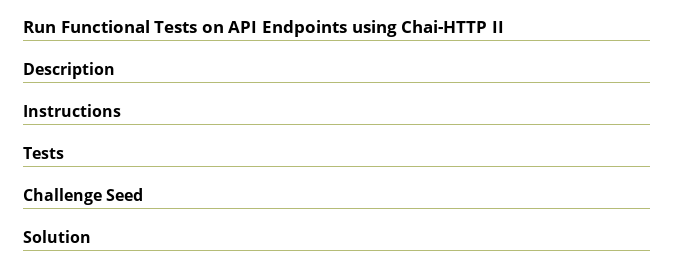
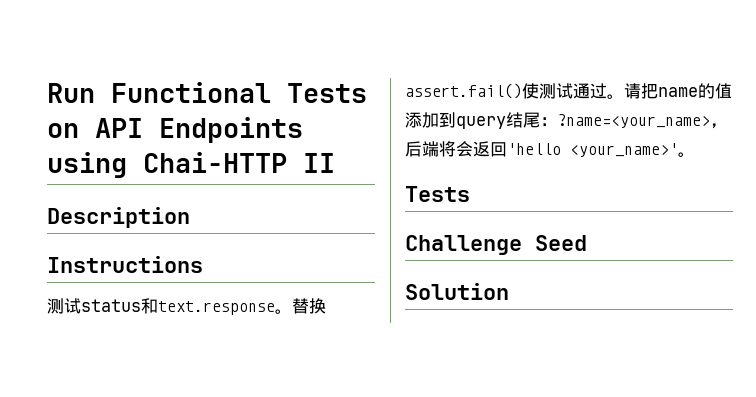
(121, 110) none -> [47,298,326,315] [405,83,732,99] [405,112,727,129] [405,141,695,157] // 测试status和text.response。替换assert.fail()使测试通过。请把name的值添加到query结尾：?name=<your_name>，后端将会返回'hello <your_name>'。

